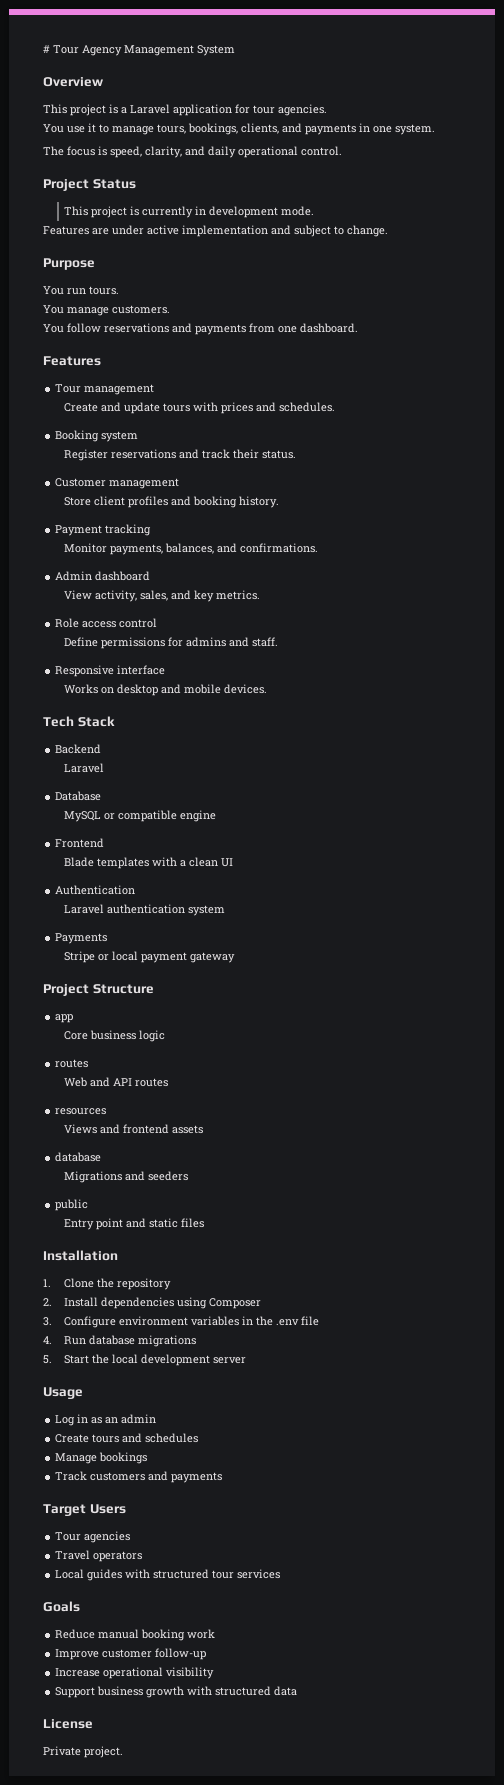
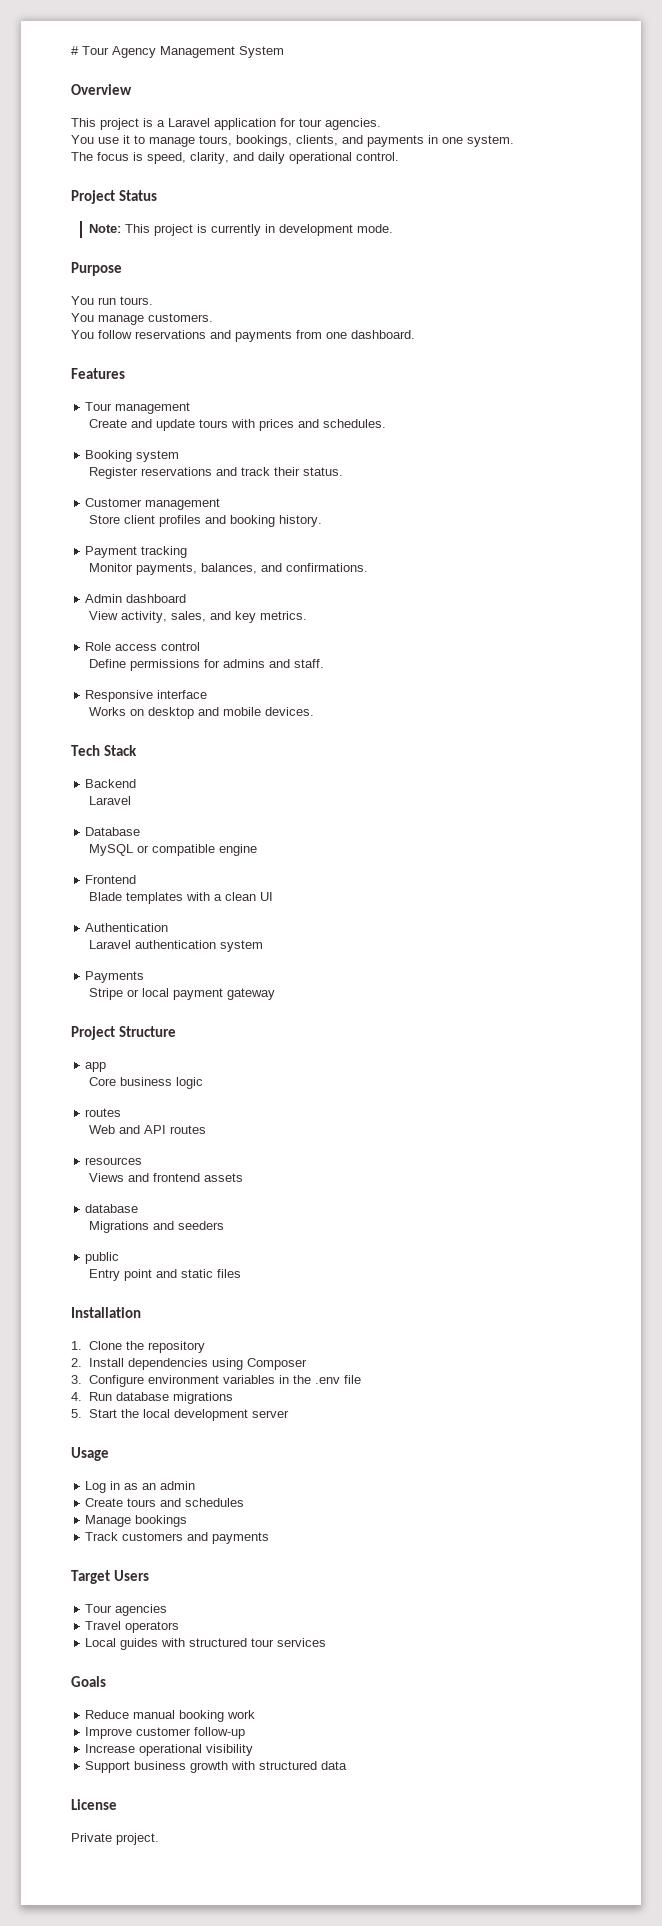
(136, 184) none -> [89,224,122,233] Note:
[43,225,388,237] // Features are under active implementation and subject to change. -> (394, 228) none

